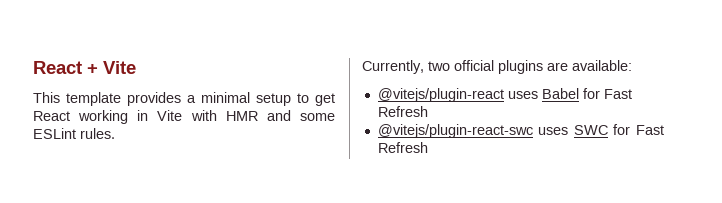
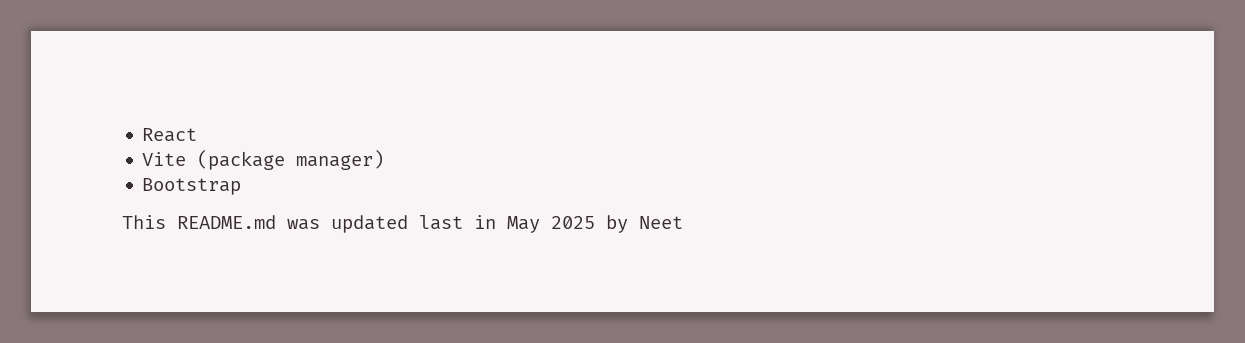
[33,61,136,74] [33,92,335,106] [33,110,335,124] [33,128,115,139] [362,60,632,74] [377,88,632,102] [377,106,428,117] [377,124,664,138] [377,142,428,153] React + Vite // This template provides a minimal setup to get React working in Vite with HMR and some ESLint rules. // Currently, two official plugins are available: // @vitejs/plugin-react uses Babel for Fast Refresh // @vitejs/plugin-react-swc uses SWC for Fast Refresh -> [142,128,198,142] [142,150,385,170] [142,178,242,195] [122,215,683,233] React // Vite (package manager) // Bootstrap // This README.md was updated last in May 2025 by Neet

